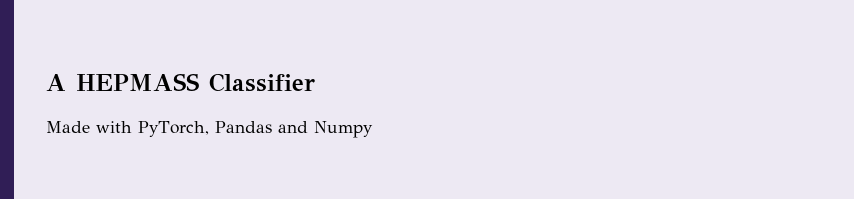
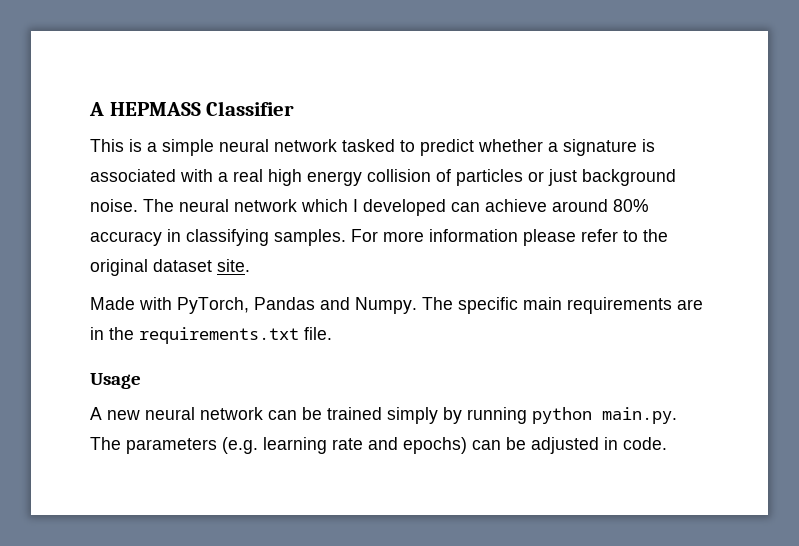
(315, 82) none -> [90,139,655,156] [90,169,676,186] [90,199,649,216] [90,229,668,246] [90,259,250,276] // This is a simple neural network tasked to predict whether a signature is associated with a real high energy collision of particles or just background noise. The neural network which I developed can achieve around 80% accuracy in classifying samples. For more information please refer to the original dataset site.
[313,121,373,138] Numpy -> [355,297,703,314] [90,327,332,344] [90,373,141,389] [90,407,677,424] [90,437,667,454] Numpy. The specific main requirements are in the requirements.txt file. // Usage // A new neural network can be trained simply by running python main.py. The parameters (e.g. learning rate and epochs) can be adjusted in code.

